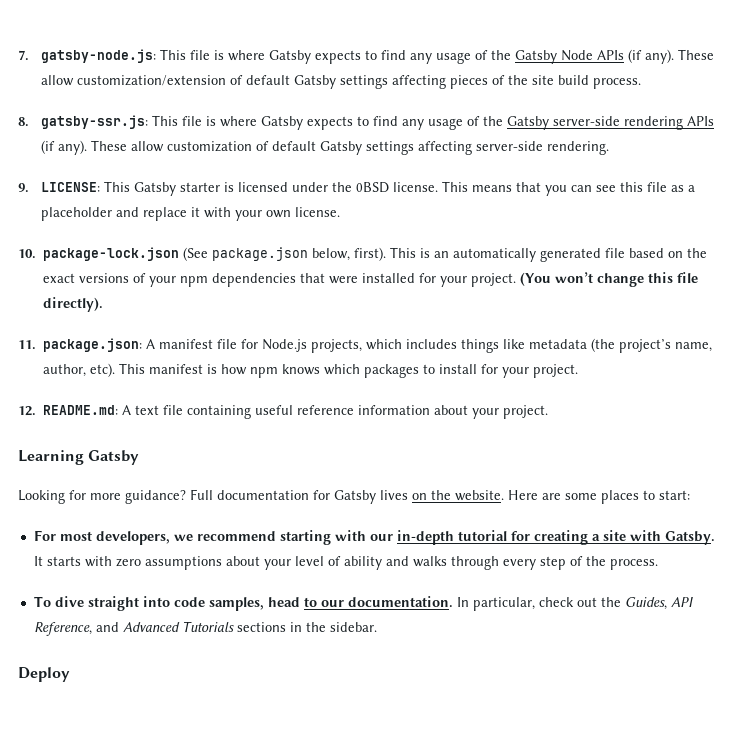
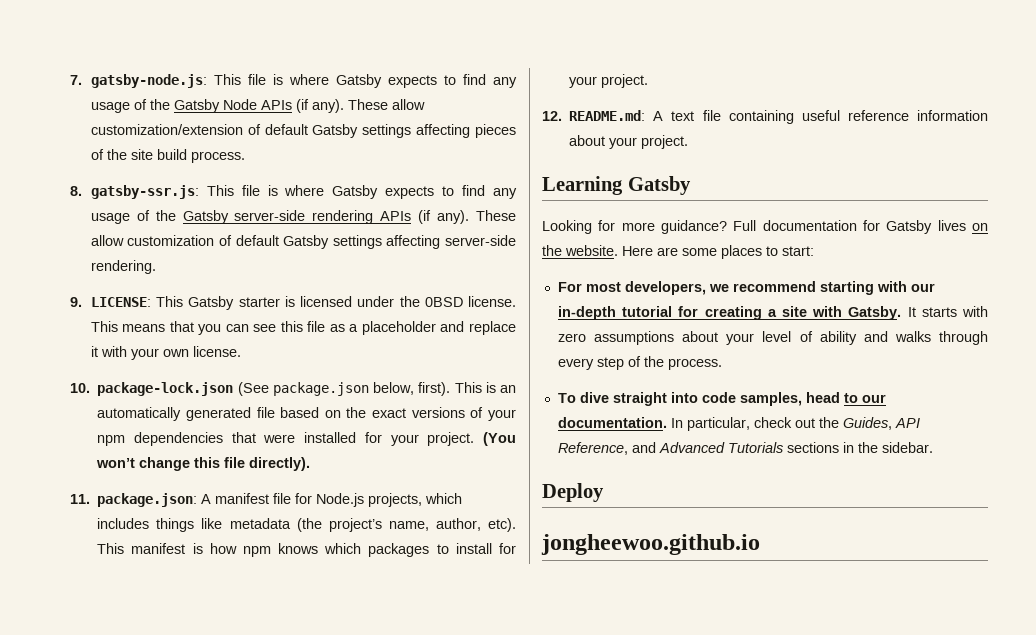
(70, 674) none -> [541,534,760,555] // jongheewoo.github.io

